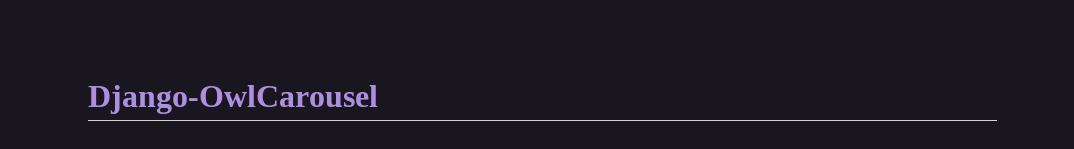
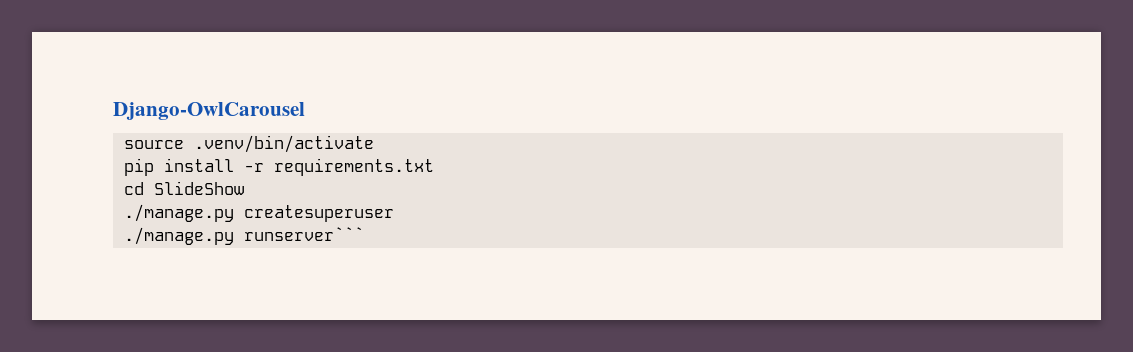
(378, 99) none -> [123,135,374,153] [123,158,434,176] [123,181,244,195] [123,204,394,222] [123,227,364,245] // source .venv/bin/activate // pip install -r requirements.txt // cd SlideShow // ./manage.py createsuperuser // ./manage.py runserver```

